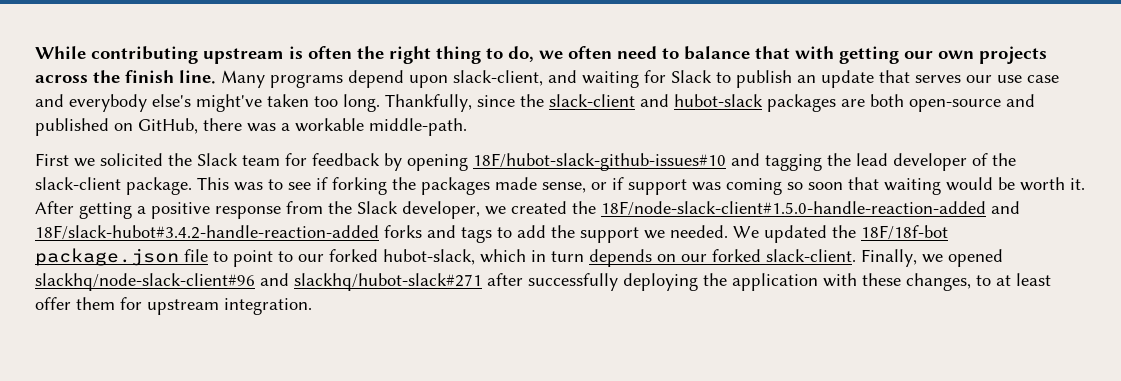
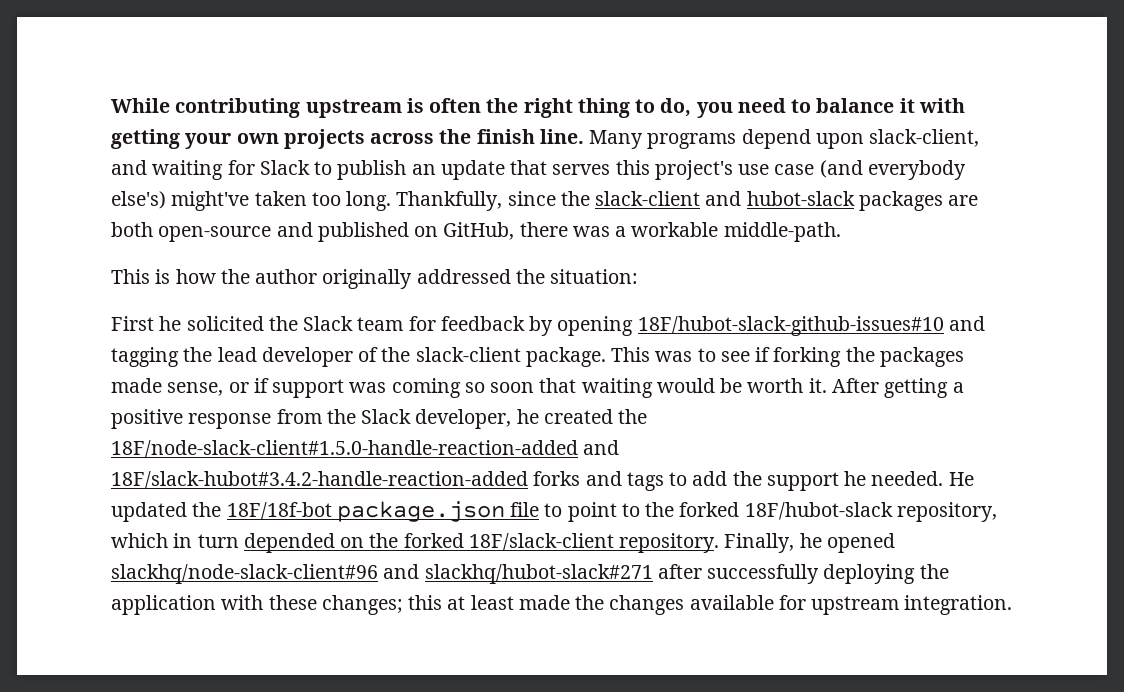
[539,46,612,59] we often -> [696,102,733,118] you
[755,46,790,59] that -> [899,98,915,113] it
[904,51,933,59] our -> [185,133,232,149] your
[966,75,1059,83] [35,94,191,112] our use case and everybody else's -> [615,160,966,180] [111,191,166,209] this project's use case (and everybody else's)
(467, 127) none -> [111,269,639,289] // This is how the author originally addressed the situation:
[74,158,95,167] we -> [159,316,182,331] he
[485,206,506,215] we -> [516,409,539,424] he
[644,225,759,239] we needed. We -> [844,471,974,486] he needed. He
[298,249,943,267] our forked hubot-slack, which in turn depends on our forked slack-client. Finally, we -> [645,502,997,522] [111,533,822,553] the forked 18F/hubot-slack repository, which in turn depended on the forked 18F/slack-client repository. Finally, he
[906,273,1051,291] [35,297,115,310] changes, to at least offer them -> [321,595,774,615] changes; this at least made the changes available

